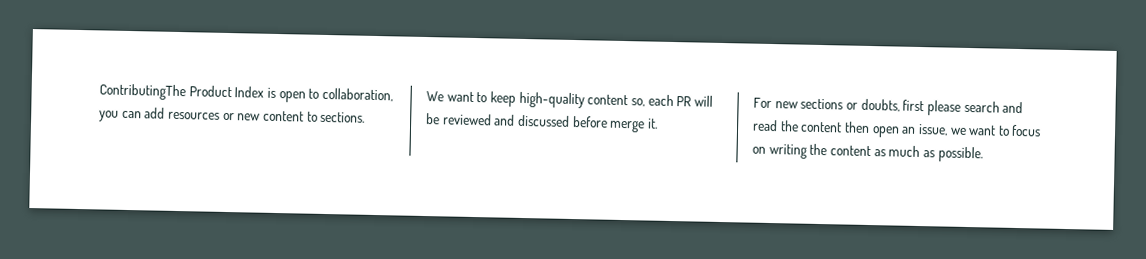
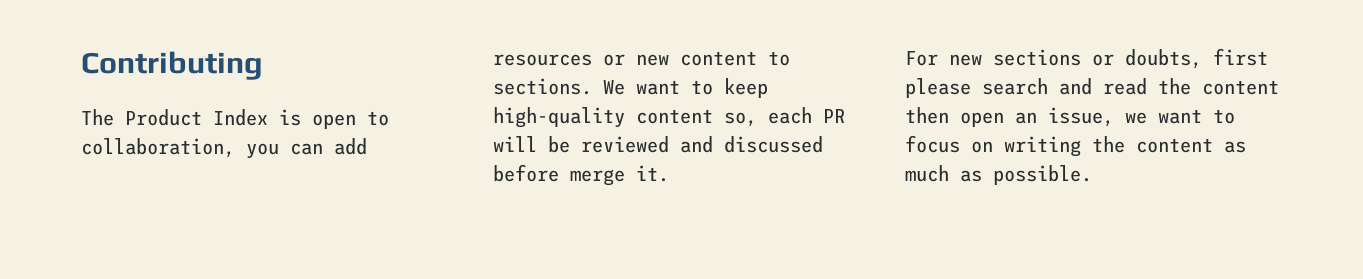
[99,83,186,101] ContributingThe -> [81,51,263,80] [81,109,114,126] Contributing // The
(366, 117) // -> (592, 86) none

